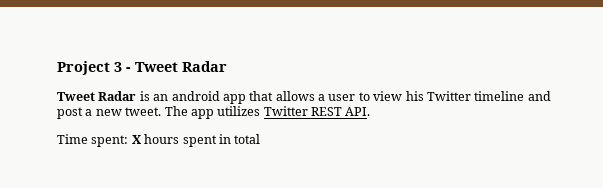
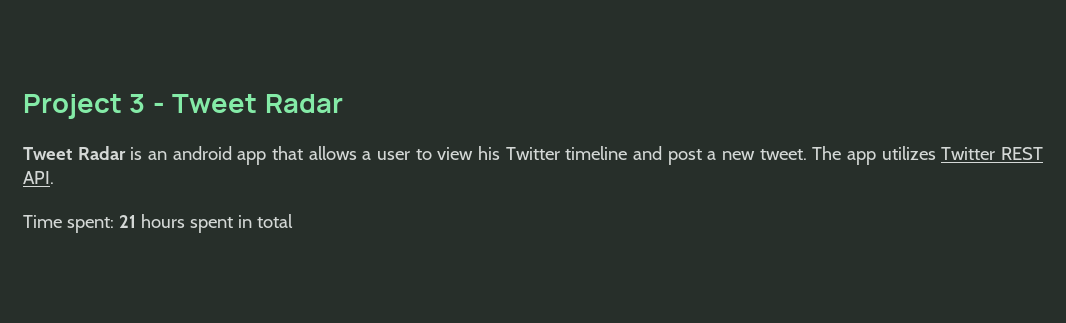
[131,135,142,144] X -> [118,215,136,228] 21

